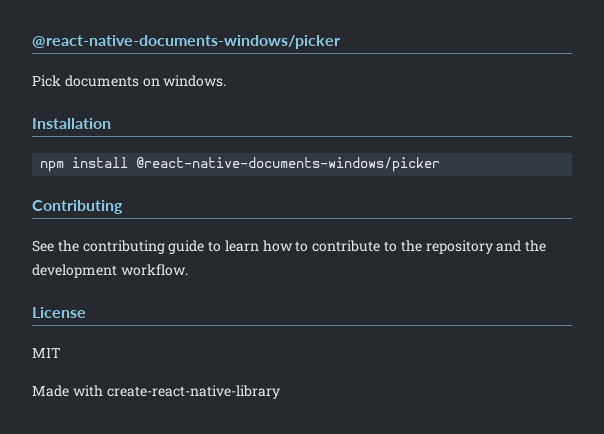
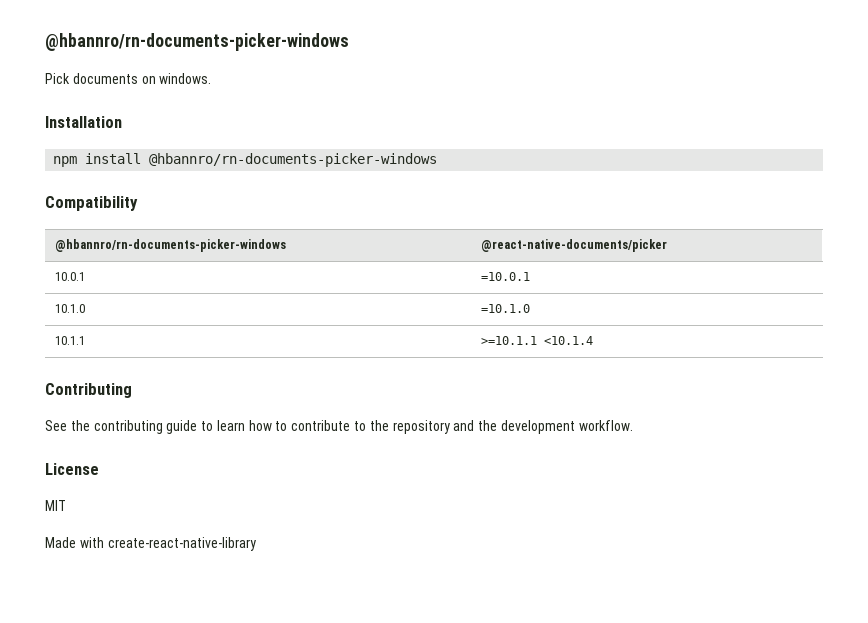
[32,35,340,49] @react-native-documents-windows/picker -> [45,33,349,51] @hbannro/rn-documents-picker-windows
[136,157,441,172] @react-native-documents-windows/picker -> [149,153,438,167] [45,196,138,211] [54,239,286,252] [480,239,667,252] [54,272,85,281] [480,272,530,281] [54,304,85,313] [480,304,530,313] [54,336,85,345] [480,336,593,345] @hbannro/rn-documents-picker-windows // Compatibility // @hbannro/rn-documents-picker-windows | @react-native-documents/picker // 10.0.1 | =10.0.1 // 10.1.0 | =10.1.0 // 10.1.1 | >=10.1.1 <10.1.4

